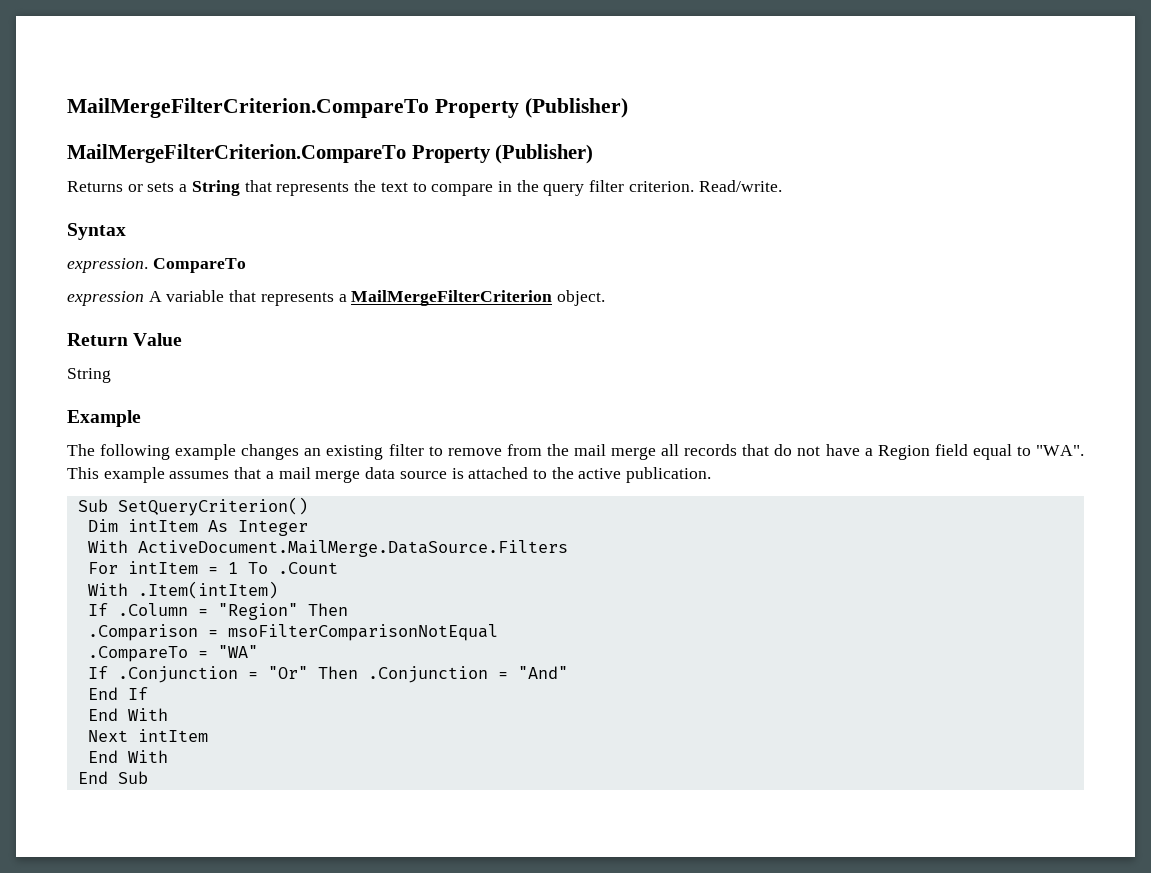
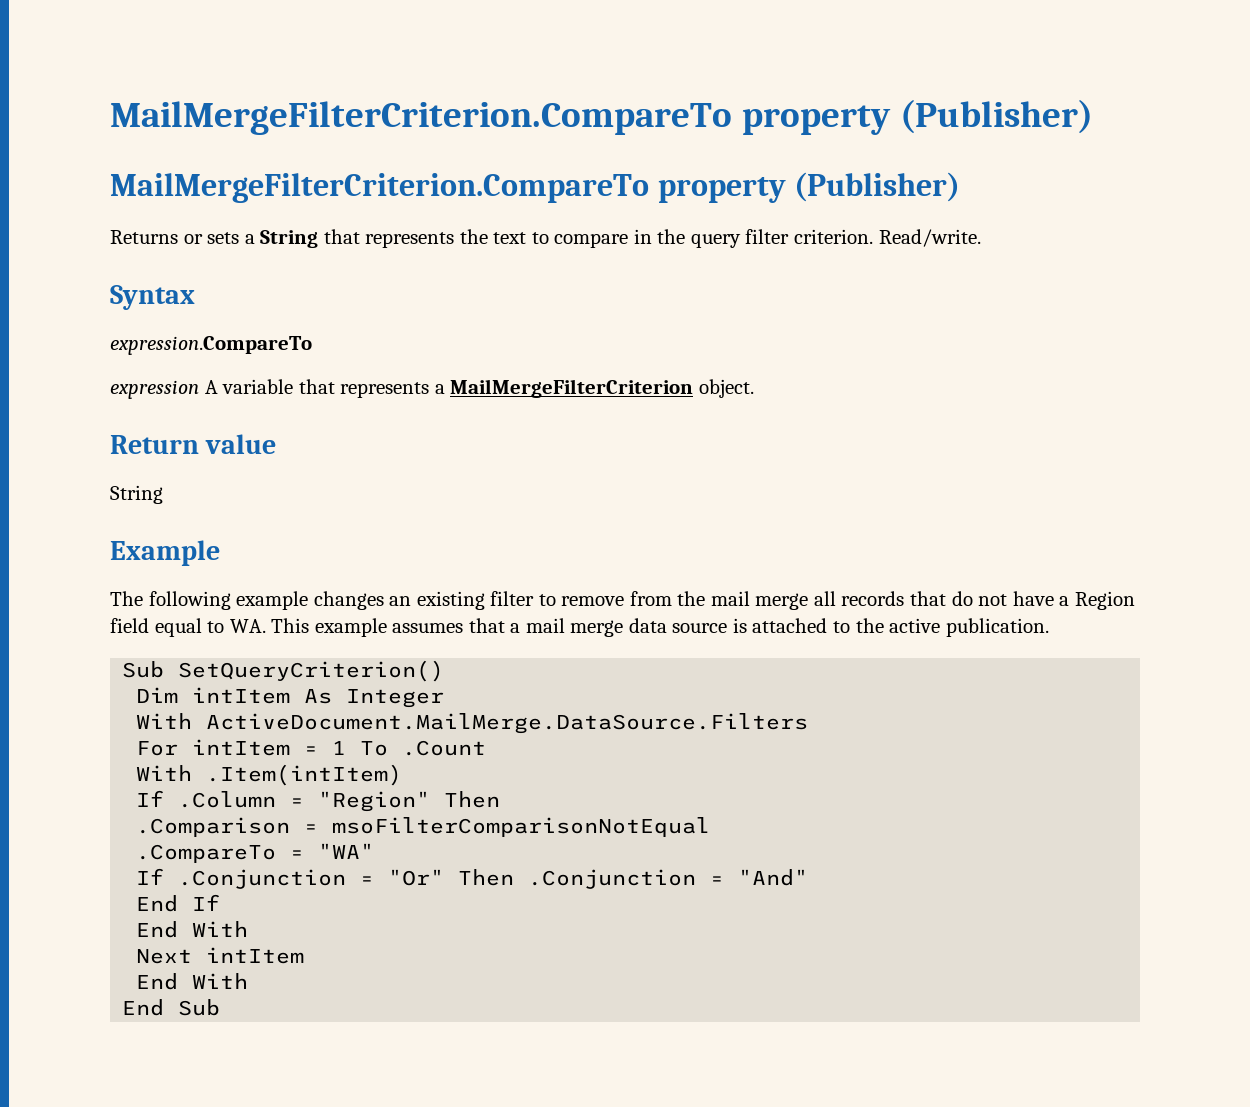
[67,98,519,118] MailMergeFilterCriterion.CompareTo Property -> [110,101,891,135] MailMergeFilterCriterion.CompareTo property
[411,145,491,163] Property -> [657,177,786,203] property
[67,258,246,273] expression. CompareTo -> [110,336,312,355] expression.CompareTo
[133,333,183,346] Value -> [205,434,277,454] value
[1036,445,1085,456] "WA". -> [229,619,266,633] WA.

